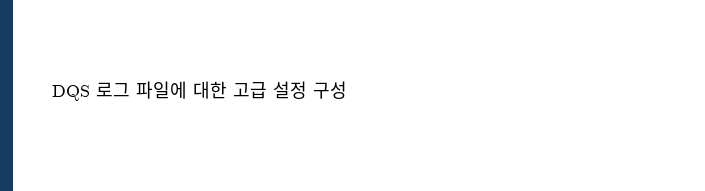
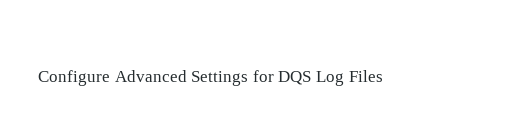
[52,81,347,101] DQS 로그 파일에 대한 고급 설정 구성 -> [38,70,383,86] Configure Advanced Settings for DQS Log Files

